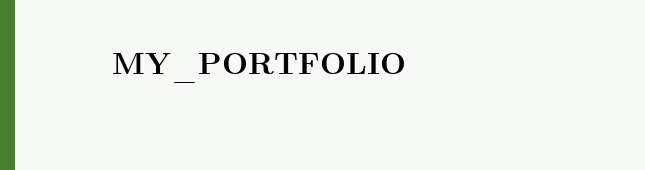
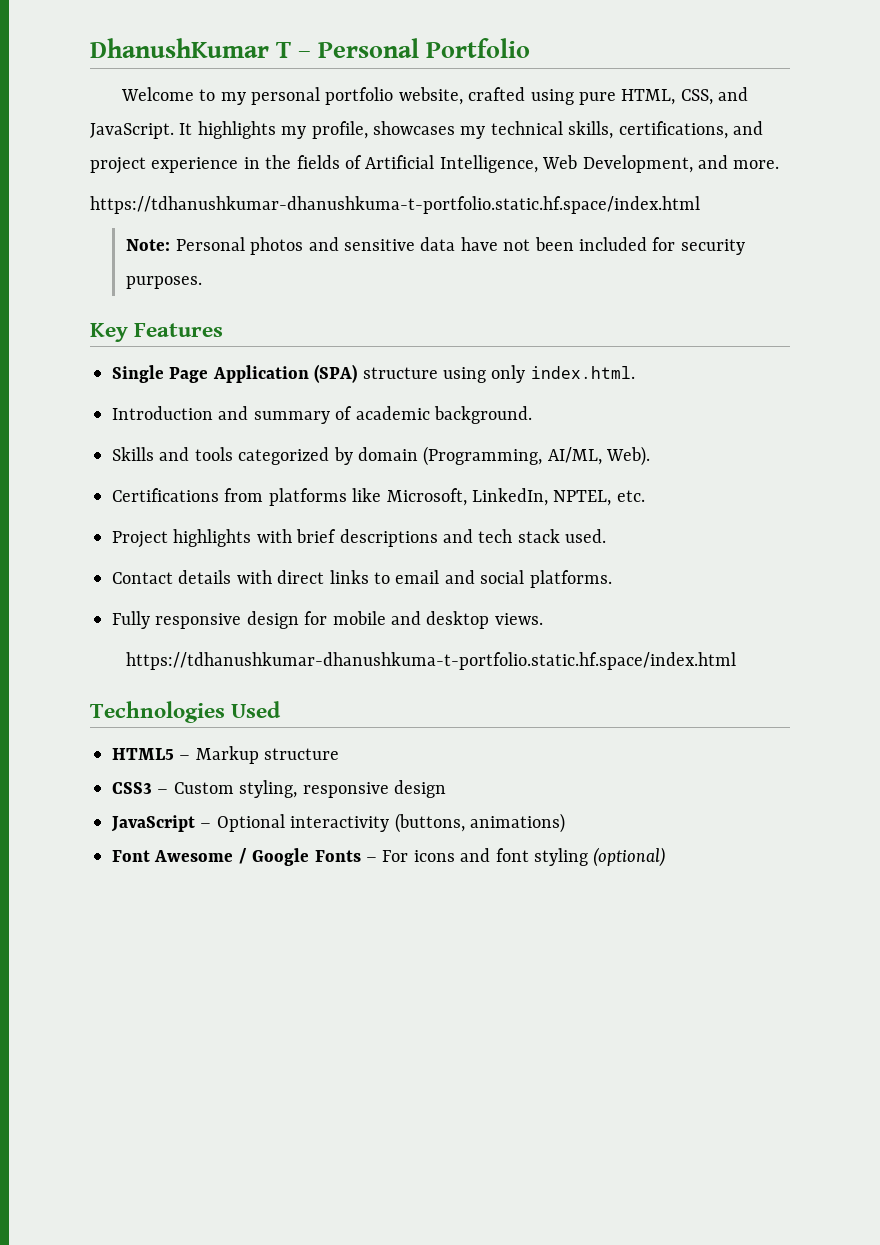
[112,53,406,83] MY_PORTFOLIO -> [90,38,531,58] [120,87,749,105] [90,121,763,139] [90,155,780,174] [90,196,700,214] [126,237,745,255] [126,276,203,289] [90,323,224,342] [112,364,635,383] [112,406,532,424] [112,446,651,466] [112,488,645,506] [112,529,607,548] [112,570,612,588] [112,611,543,629] [126,652,737,670] [90,701,282,723] [112,746,340,764] [112,780,446,798] [111,813,565,833] [112,847,666,867] DhanushKumar T – Personal Portfolio // Welcome to my personal portfolio website, crafted using pure HTML, CSS, and JavaScript. It highlights my profile, showcases my technical skills, certifications, and project experience in the fields of Artificial Intelligence, Web Development, and more. // https://tdhanushkumar-dhanushkuma-t-portfolio.static.hf.space/index.html // Note: Personal photos and sensitive data have not been included for security purposes. // Key Features // Single Page Application (SPA) structure using only index.html. // Introduction and summary of academic background. // Skills and tools categorized by domain (Programming, AI/ML, Web). // Certifications from platforms like Microsoft, LinkedIn, NPTEL, etc. // Project highlights with brief descriptions and tech stack used. // Contact details with direct links to email and social platforms. // Fully responsive design for mobile and desktop views. // https://tdhanushkumar-dhanushkuma-t-portfolio.static.hf.space/index.html // Technologies Used // HTML5 – Markup structure // CSS3 – Custom styling, responsive design // JavaScript – Optional interactivity (buttons, animations) // Font Awesome / Google Fonts – For icons and font styling (optional)

